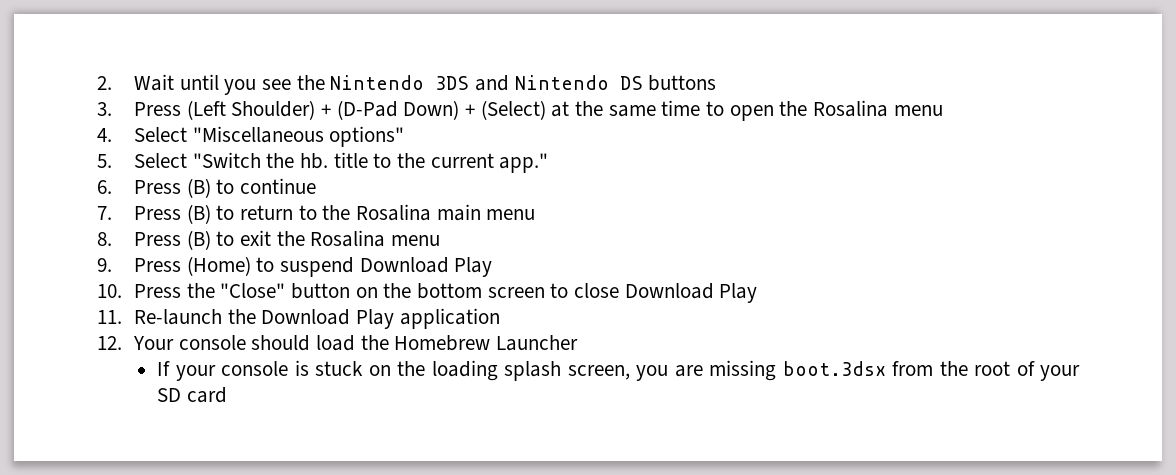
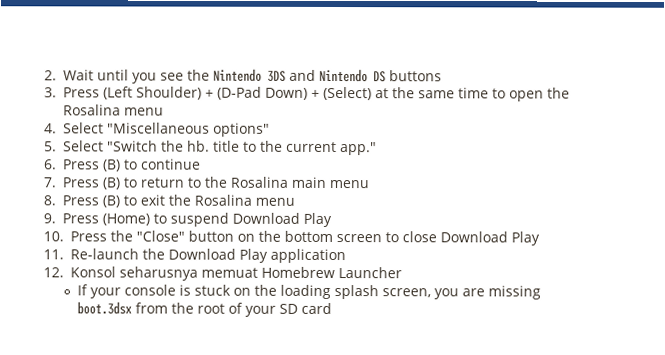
[133,335,389,351] Your console should load the -> [70,266,258,281] Konsol seharusnya memuat

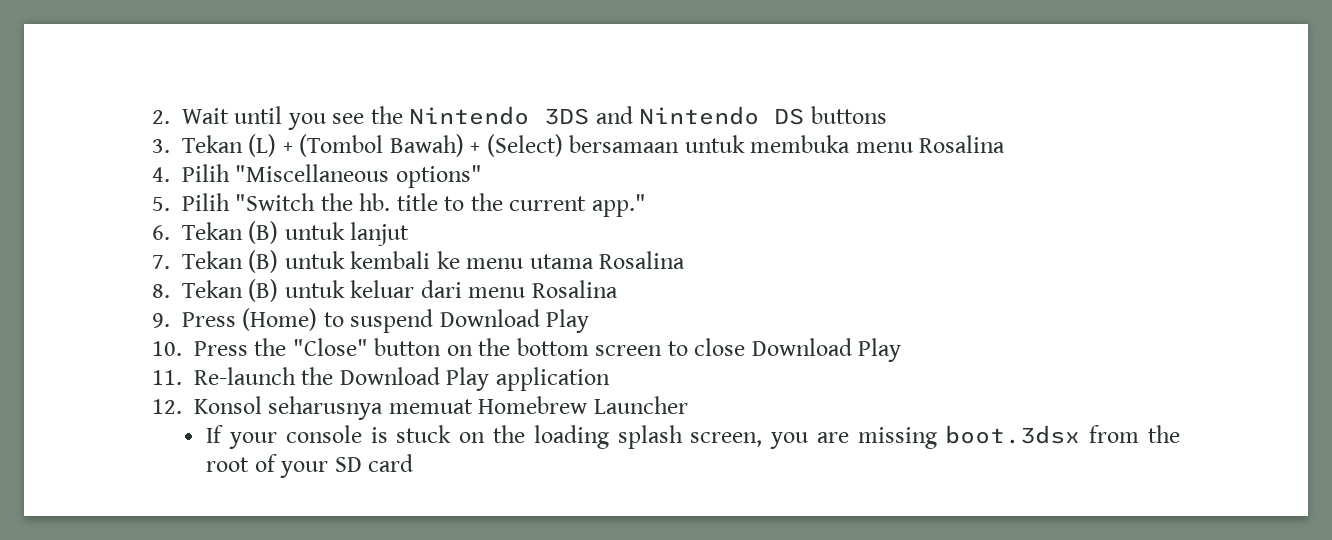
[63,86,570,102] [63,104,164,116] Press (Left Shoulder) + (D-Pad Down) + (Select) at the same time to open the Rosalina menu -> [182,134,1006,157] Tekan (L) + (Tombol Bawah) + (Select) bersamaan untuk membuka menu Rosalina
[63,122,104,134] Select -> [182,164,230,182] Pilih
[63,140,104,152] Select -> [182,193,230,211] Pilih
[63,158,201,172] [43,176,369,190] Press (B) to continue // 7. Press (B) to return to the Rosalina main menu -> [182,221,410,246] [152,250,686,273] Tekan (B) untuk lanjut // 7. Tekan (B) untuk kembali ke menu utama Rosalina
[62,194,295,208] Press (B) to exit the Rosalina menu -> [182,279,618,302] Tekan (B) untuk keluar dari menu Rosalina

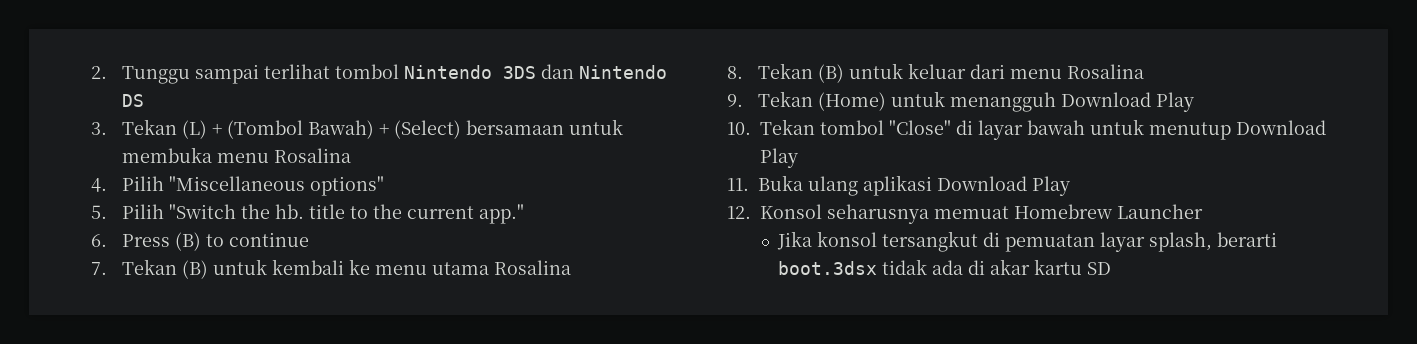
[182,106,403,130] Wait until you see the -> [122,64,400,84] Tunggu sampai terlihat tombol
[595,106,633,124] and -> [541,64,575,79] dan
[810,106,887,124] buttons -> (145, 100) none
[182,221,410,246] Tekan (B) untuk lanjut -> [122,232,310,251] Press (B) to continue
[182,308,434,333] Press (Home) to suspend -> [758,91,1057,112] Tekan (Home) untuk menangguh
[194,338,746,356] Press the "Close" button on the bottom screen to close -> [760,119,1231,140] Tekan tombol "Close" di layar bawah untuk menutup
[194,367,610,391] Re-launch the Download Play application -> [758,175,1071,196] Buka ulang aplikasi Download Play
[206,425,1180,449] [206,454,414,478] If your console is stuck on the loading splash screen, you are missing boot.3dsx from the root of your SD card -> [777,231,1278,252] [778,259,1112,275] Jika konsol tersangkut di pemuatan layar splash, berarti boot.3dsx tidak ada di akar kartu SD

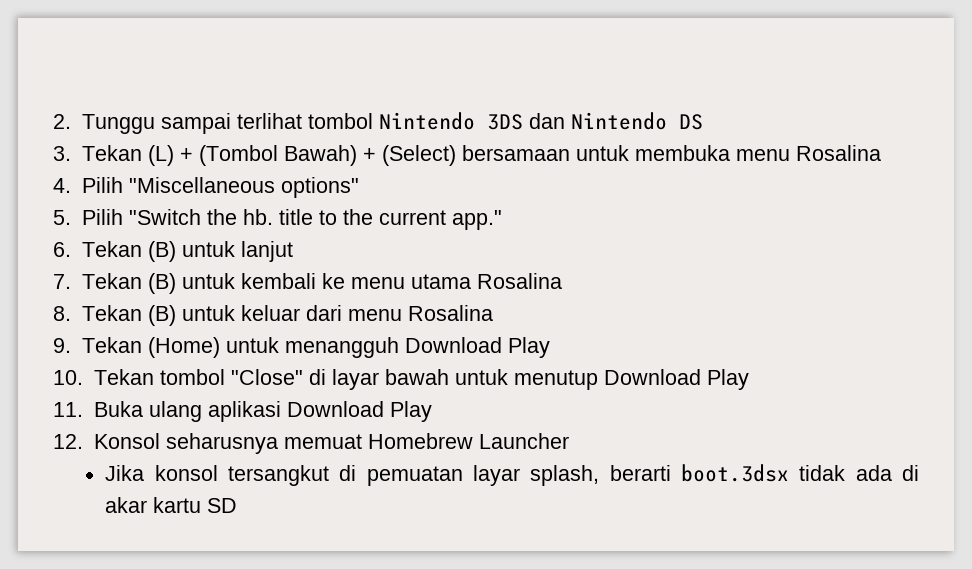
[122,232,310,251] Press (B) to continue -> [81,241,293,262] Tekan (B) untuk lanjut

